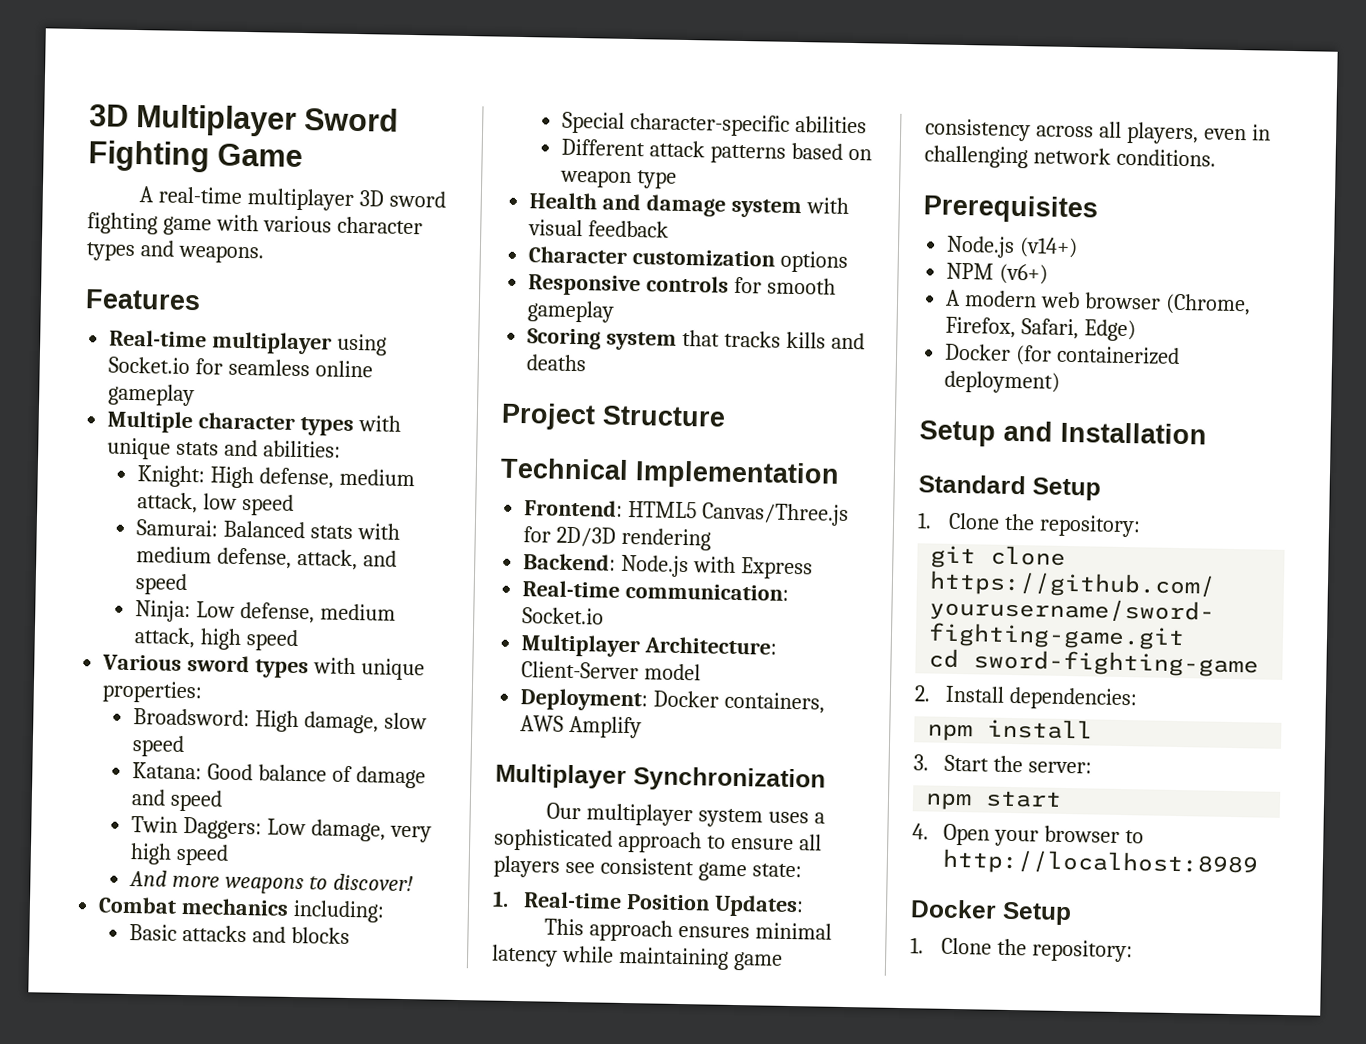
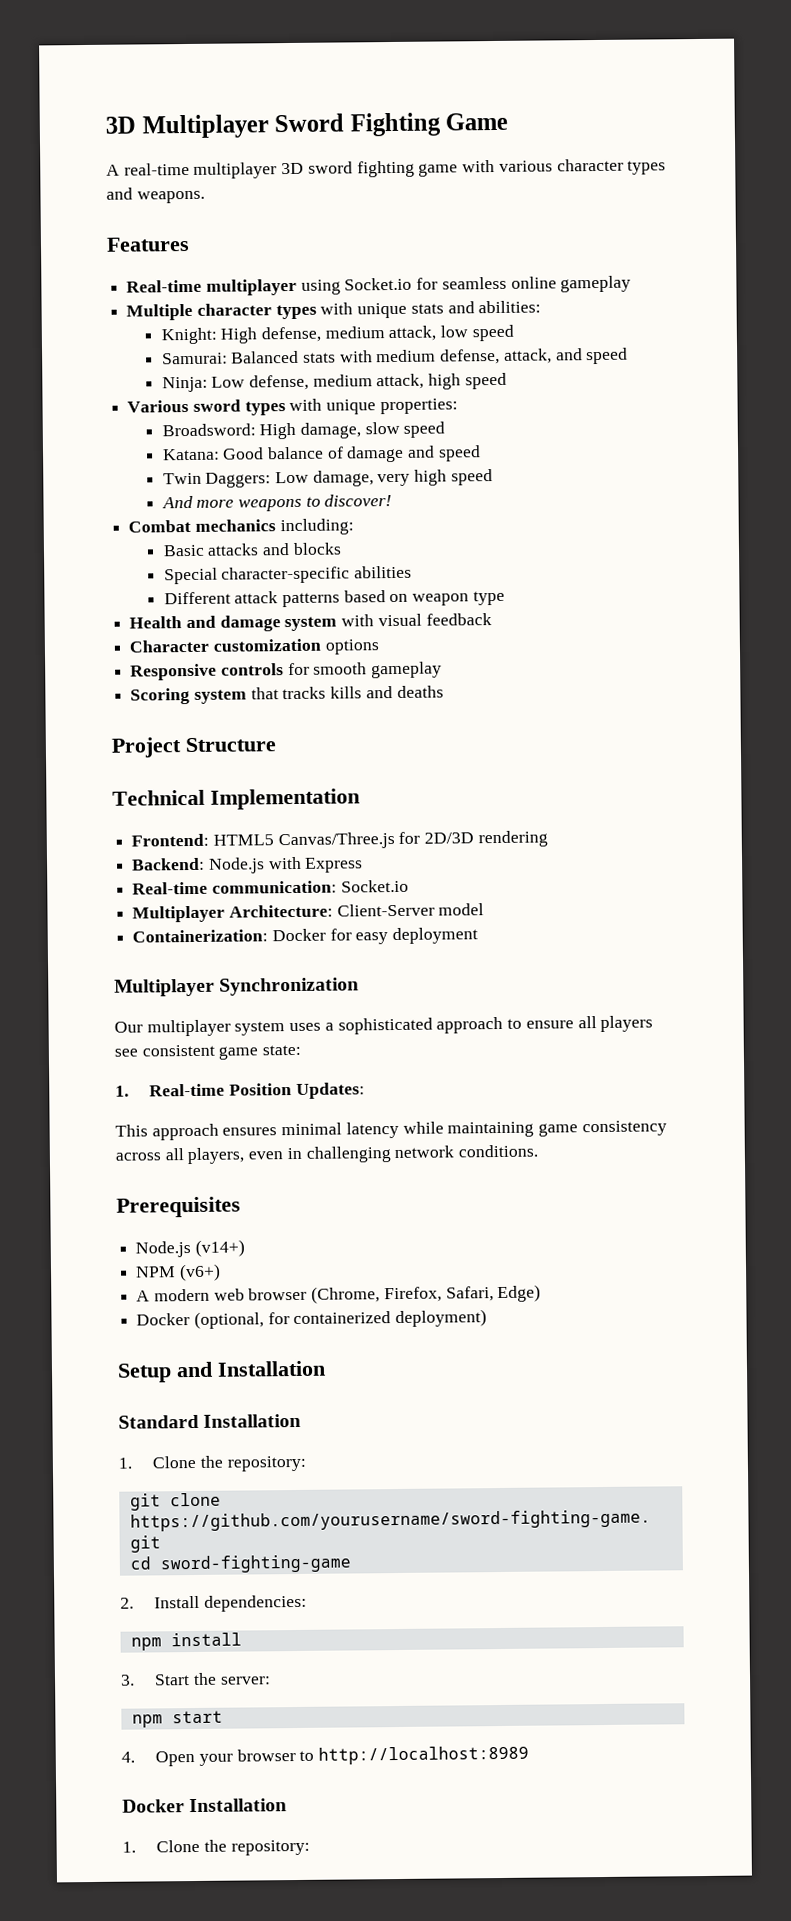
[520,688,826,714] [520,715,643,739] Deployment: Docker containers, AWS Amplify -> [132,927,479,945] Containerization: Docker for easy deployment
[1015,345,1053,366] (for -> [193,1311,290,1329] (optional, for
[1032,477,1101,501] Setup -> [203,1413,302,1428] Installation
[1002,901,1072,926] Setup -> [189,1798,288,1813] Installation

